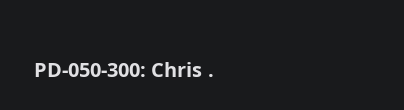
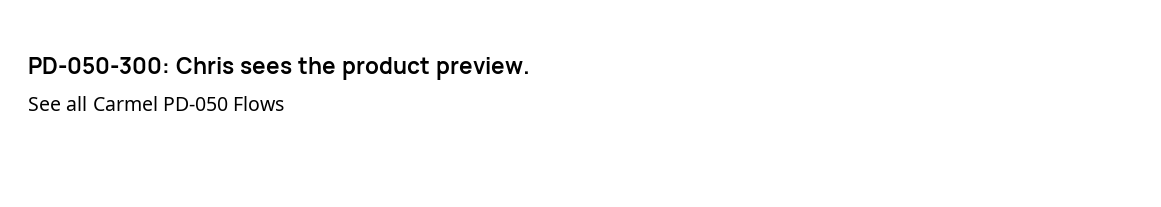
[207,74,214,77] . -> [240,57,531,80] [28,96,285,111] sees the product preview. // See all Carmel PD-050 Flows

